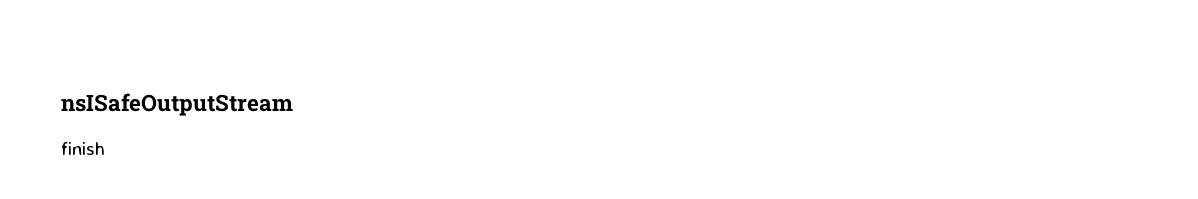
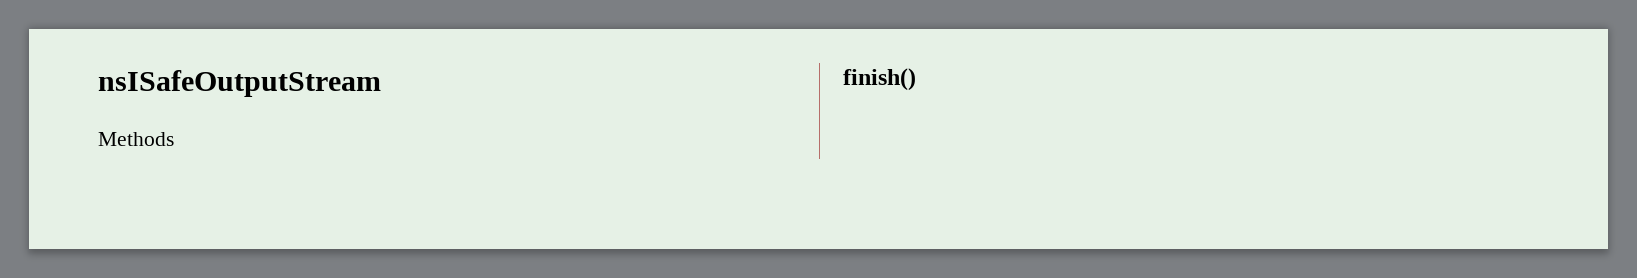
[61,142,105,155] finish -> [98,132,174,146] [843,68,916,91] Methods // finish()

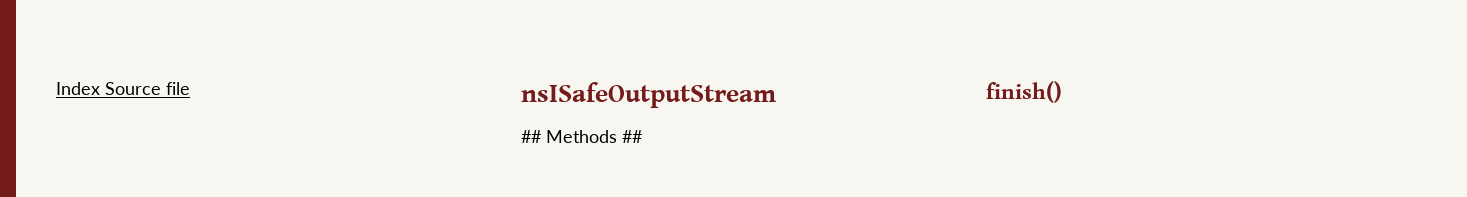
(98, 83) none -> [56,82,190,95] Index Source file //
(381, 83) none -> [521,130,541,143] ##
(174, 139) none -> [622,130,642,143] ##

